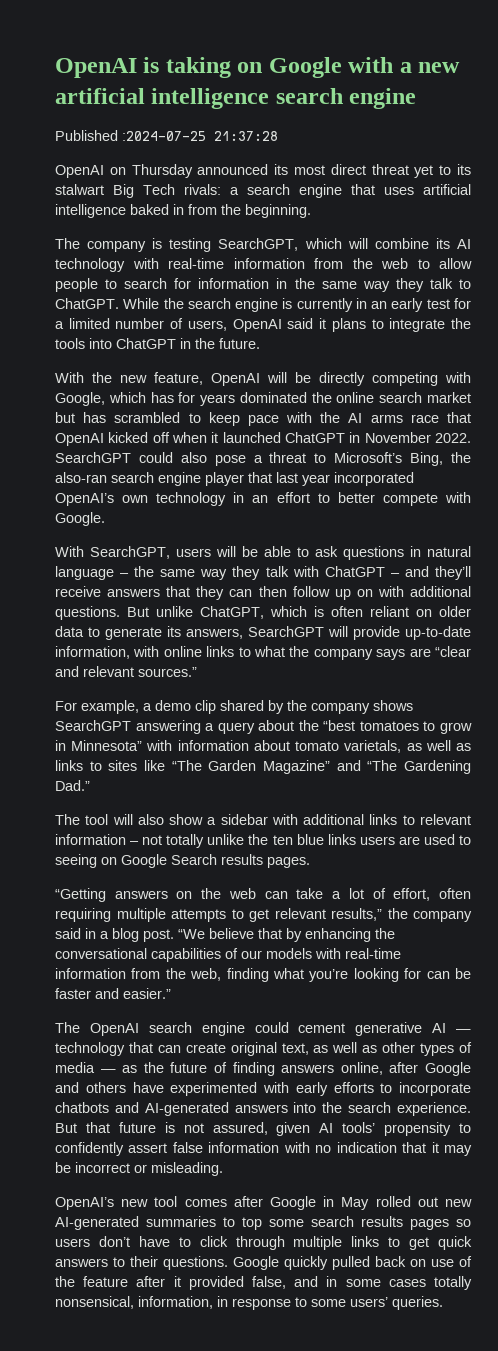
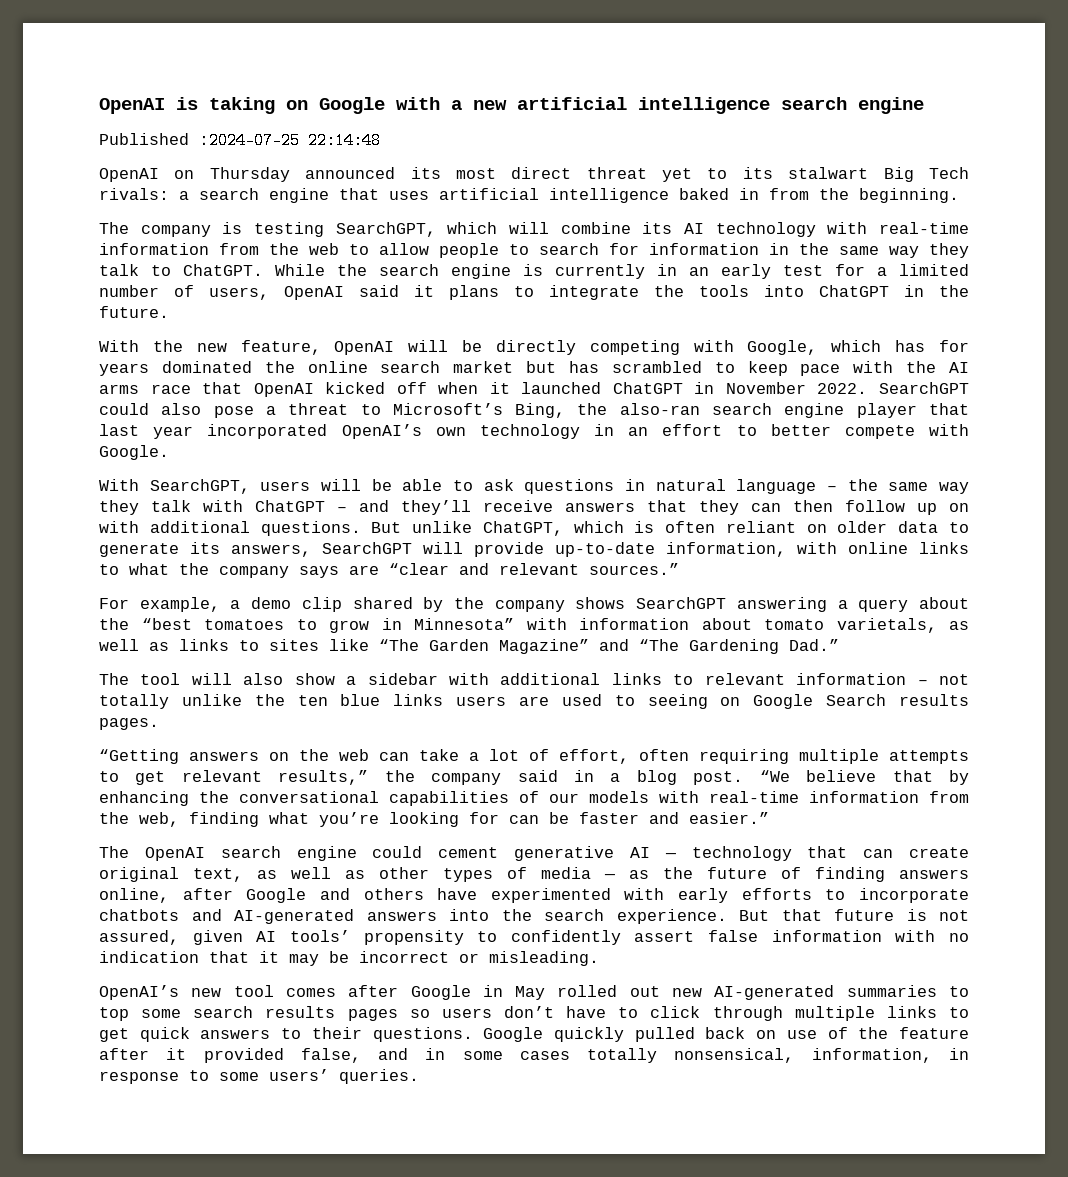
[214,131,278,141] 21:37:28 -> [308,132,381,149] 22:14:48

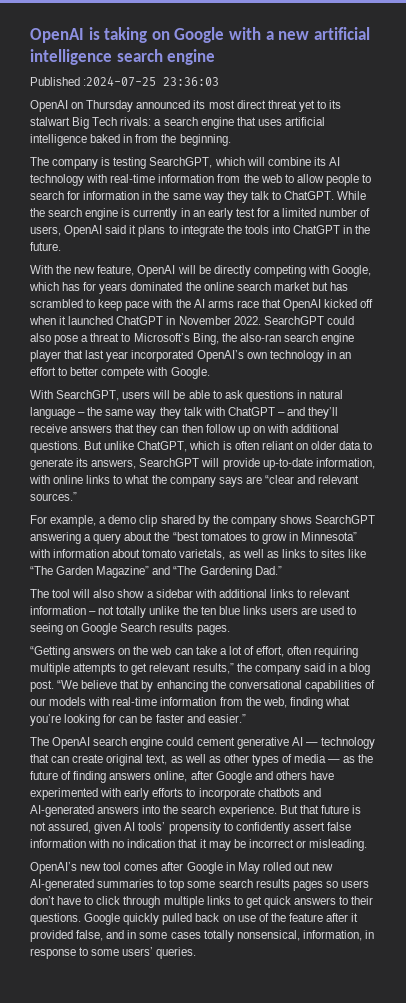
[308,132,381,149] 22:14:48 -> [163,77,220,86] 23:36:03

